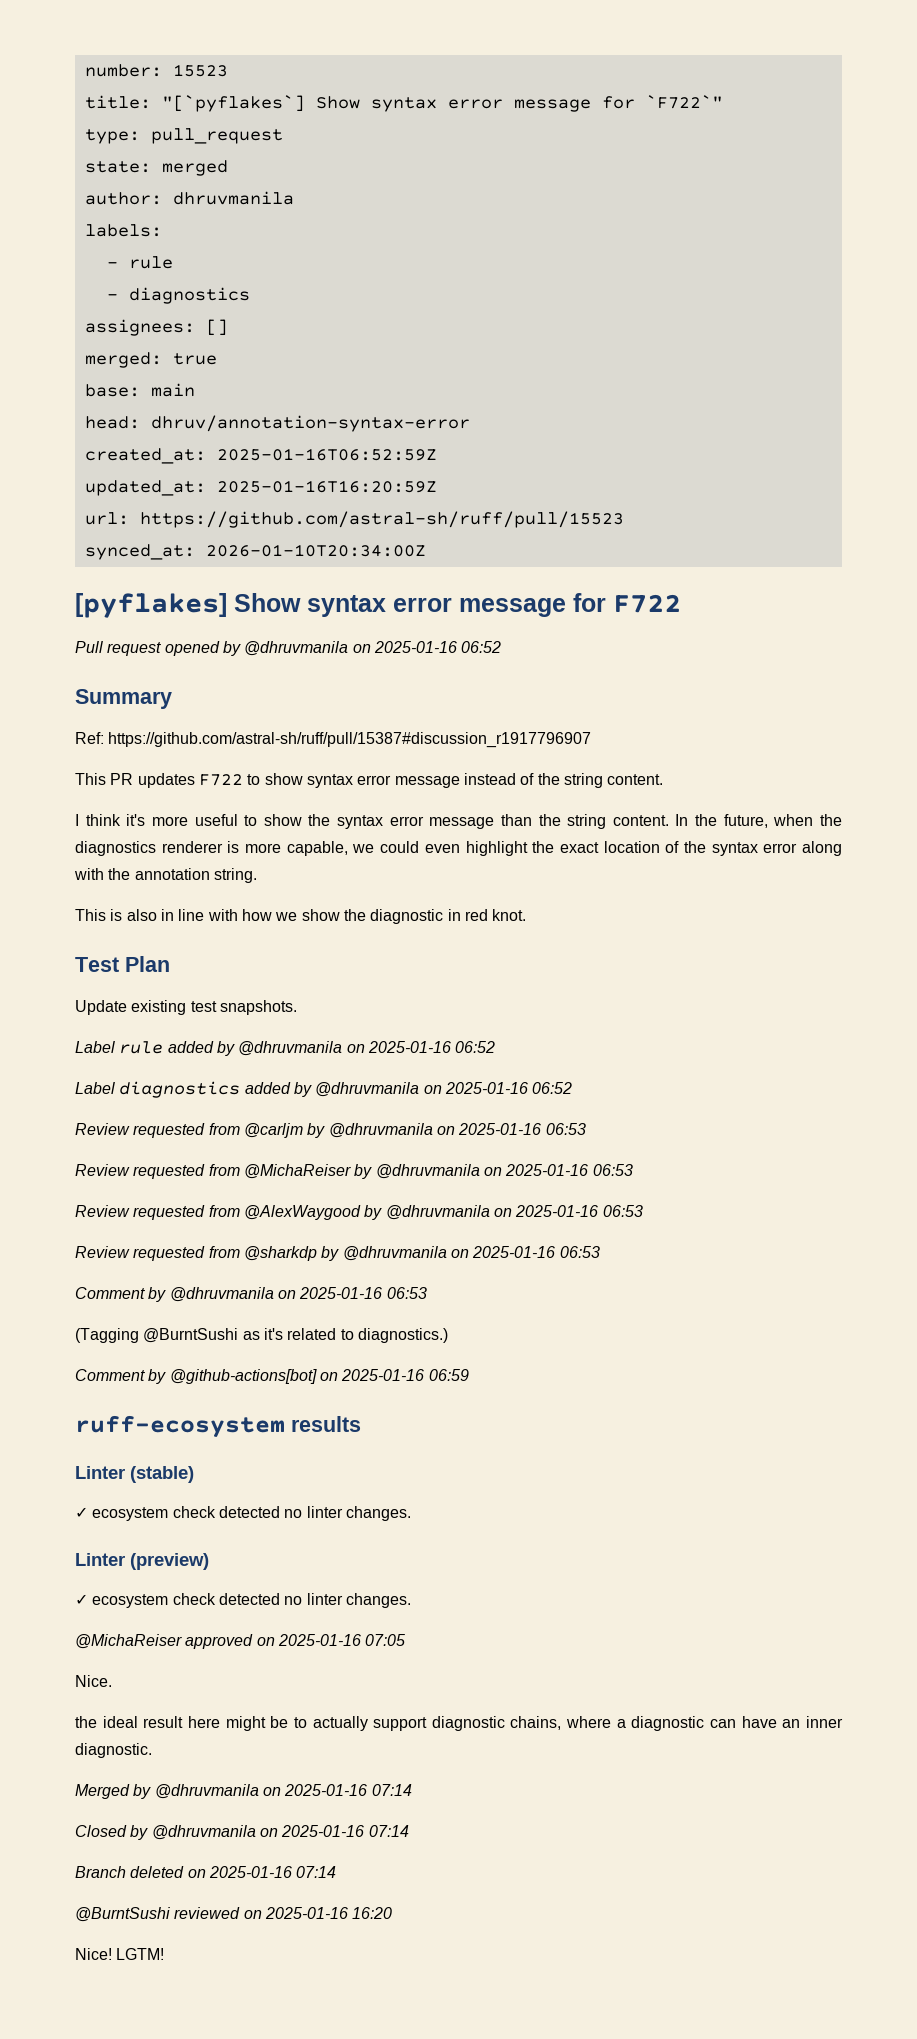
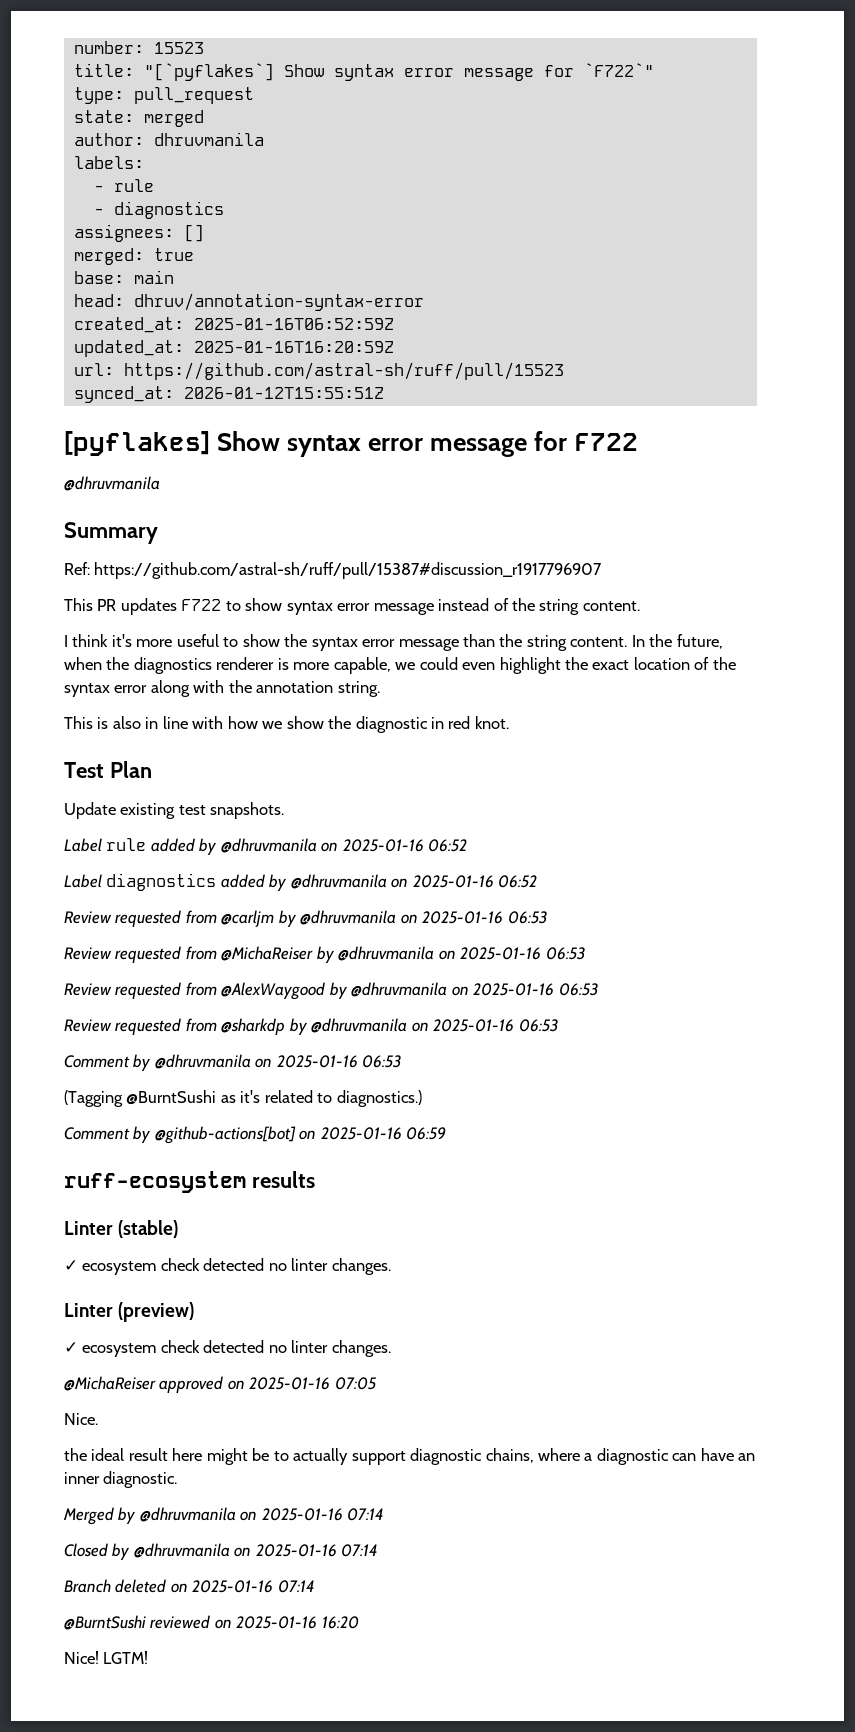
[205,544,426,557] 2026-01-10T20:34:00Z -> [183,387,384,399] 2026-01-12T15:55:51Z
[75,641,502,656] Pull request opened by @dhruvmanila on 2025-01-16 06:52 -> [64,476,160,491] @dhruvmanila

